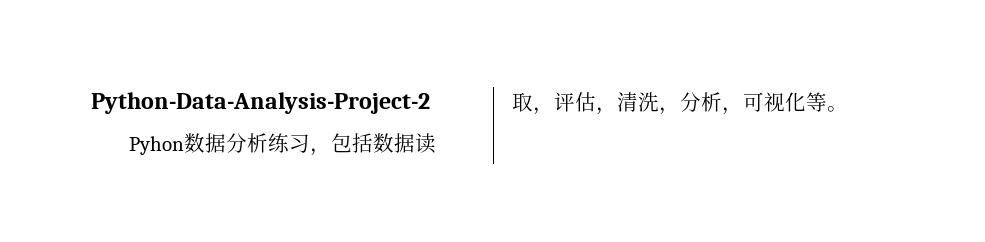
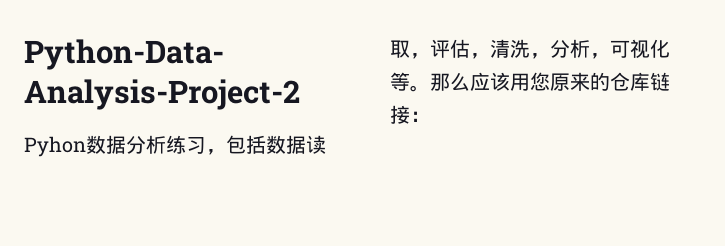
(848, 109) none -> [430,72,670,91] [390,105,430,124] 那么应该用您原来的仓库链接：

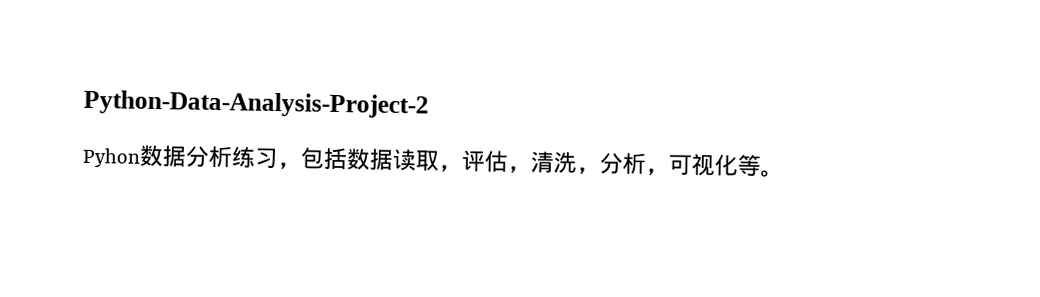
[430,72,670,91] [390,105,430,124] 那么应该用您原来的仓库链接： -> (784, 173) none

